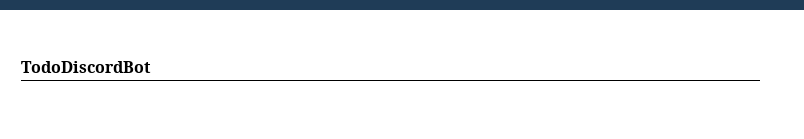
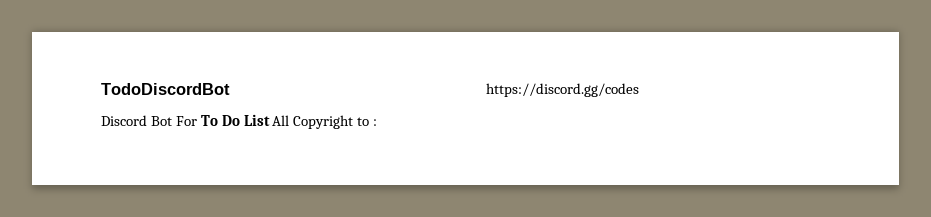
(151, 67) none -> [101,114,378,129] [486,83,639,97] // Discord Bot For To Do List All Copyright to : https://discord.gg/codes

